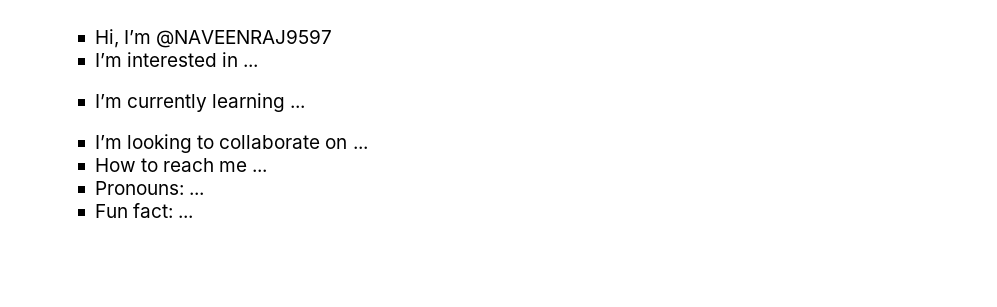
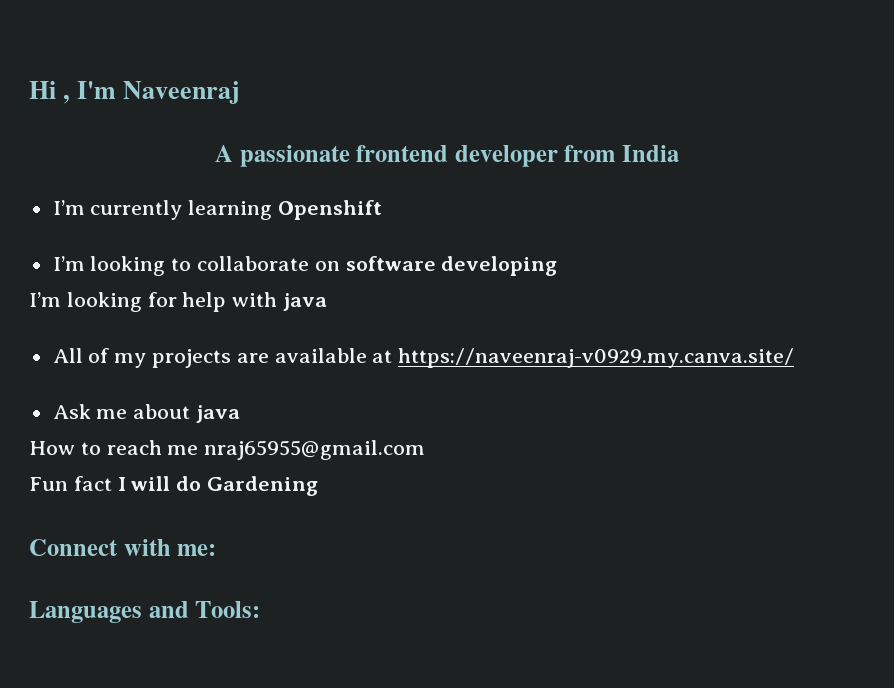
[94,29,333,48] [94,52,259,67] Hi, I’m @NAVEENRAJ9597 // I’m interested in ... -> [29,81,241,104] [214,145,680,167] Hi , I'm Naveenraj // A passionate frontend developer from India
[290,105,306,108] ... -> [278,200,383,220] Openshift
[352,146,368,149] [94,158,268,172] [94,181,205,195] [94,203,194,218] ... // How to reach me ... // Pronouns: ... // Fun fact: ... -> [345,256,558,276] [29,292,328,312] [52,348,795,368] [52,404,241,423] [29,440,426,460] [29,476,319,496] [29,539,217,556] [29,601,261,623] software developing // I’m looking for help with java // All of my projects are available at https://naveenraj-v0929.my.canva.site/ // Ask me about java // How to reach me nraj65955@gmail.com // Fun fact I will do Gardening // Connect with me: // Languages and Tools:

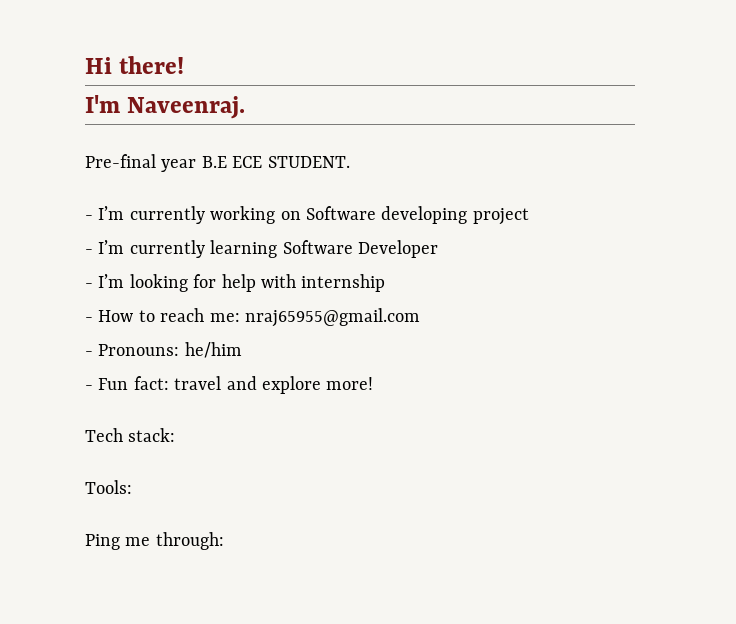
[63,81,241,104] [214,145,680,167] [52,200,383,220] [52,256,558,276] , I'm Naveenraj // A passionate frontend developer from India // I’m currently learning Openshift // I’m looking to collaborate on software developing // -> [119,56,185,74] [85,95,246,119] [85,154,350,172] [85,206,529,225] [85,240,438,258] [85,283,93,288] there! // I'm Naveenraj. // Pre-final year B.E ECE STUDENT. // - I’m currently working on Software developing project // - I’m currently learning Software Developer // -
[283,293,328,311] [52,348,795,368] [52,404,241,423] java // All of my projects are available at https://naveenraj-v0929.my.canva.site/ // Ask me about java // -> [301,274,386,292] [85,317,93,322] internship // -
[167,445,199,455] me -> [209,313,240,322] me:
[29,476,319,496] [29,539,217,556] [29,601,261,623] Fun fact I will do Gardening // Connect with me: // Languages and Tools: -> [85,342,242,358] [85,376,374,394] [85,428,176,442] [85,480,132,494] [85,532,224,550] - Pronouns: he/him // - Fun fact: travel and explore more! // Tech stack: // Tools: // Ping me through:

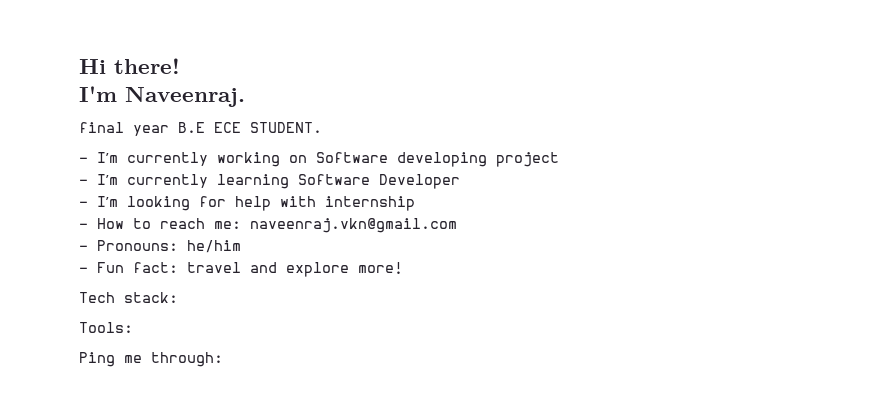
[85,154,156,168] Pre-final -> [79,122,124,133] final
[245,308,420,327] nraj65955@gmail.com -> [250,218,457,233] naveenraj.vkn@gmail.com

